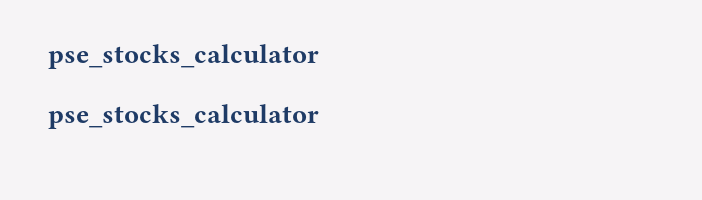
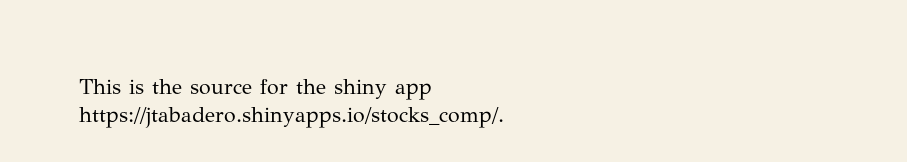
[48,44,319,69] [48,104,319,129] pse_stocks_calculator // pse_stocks_calculator -> [79,79,432,100] [79,107,504,128] This is the source for the shiny app https://jtabadero.shinyapps.io/stocks_comp/.

